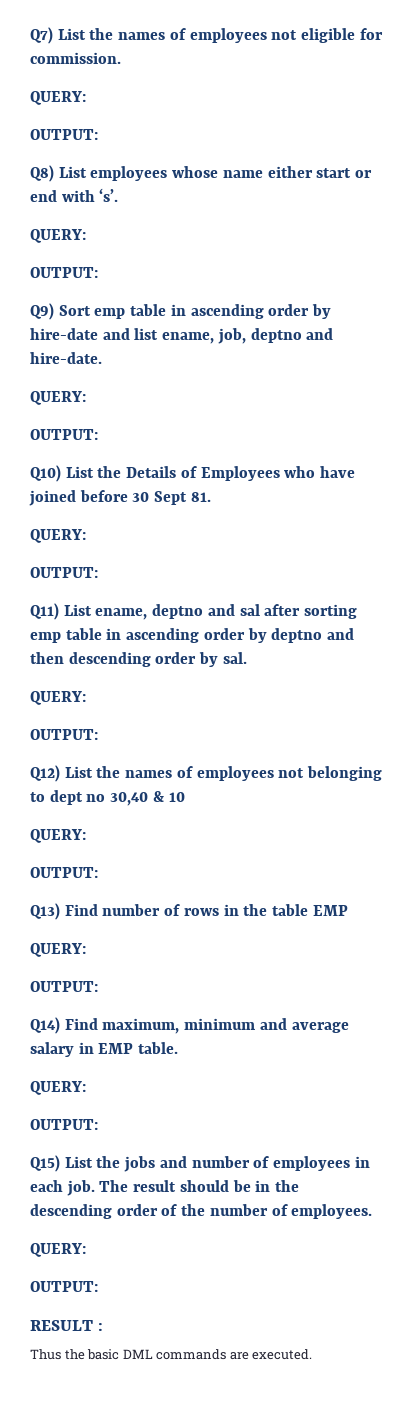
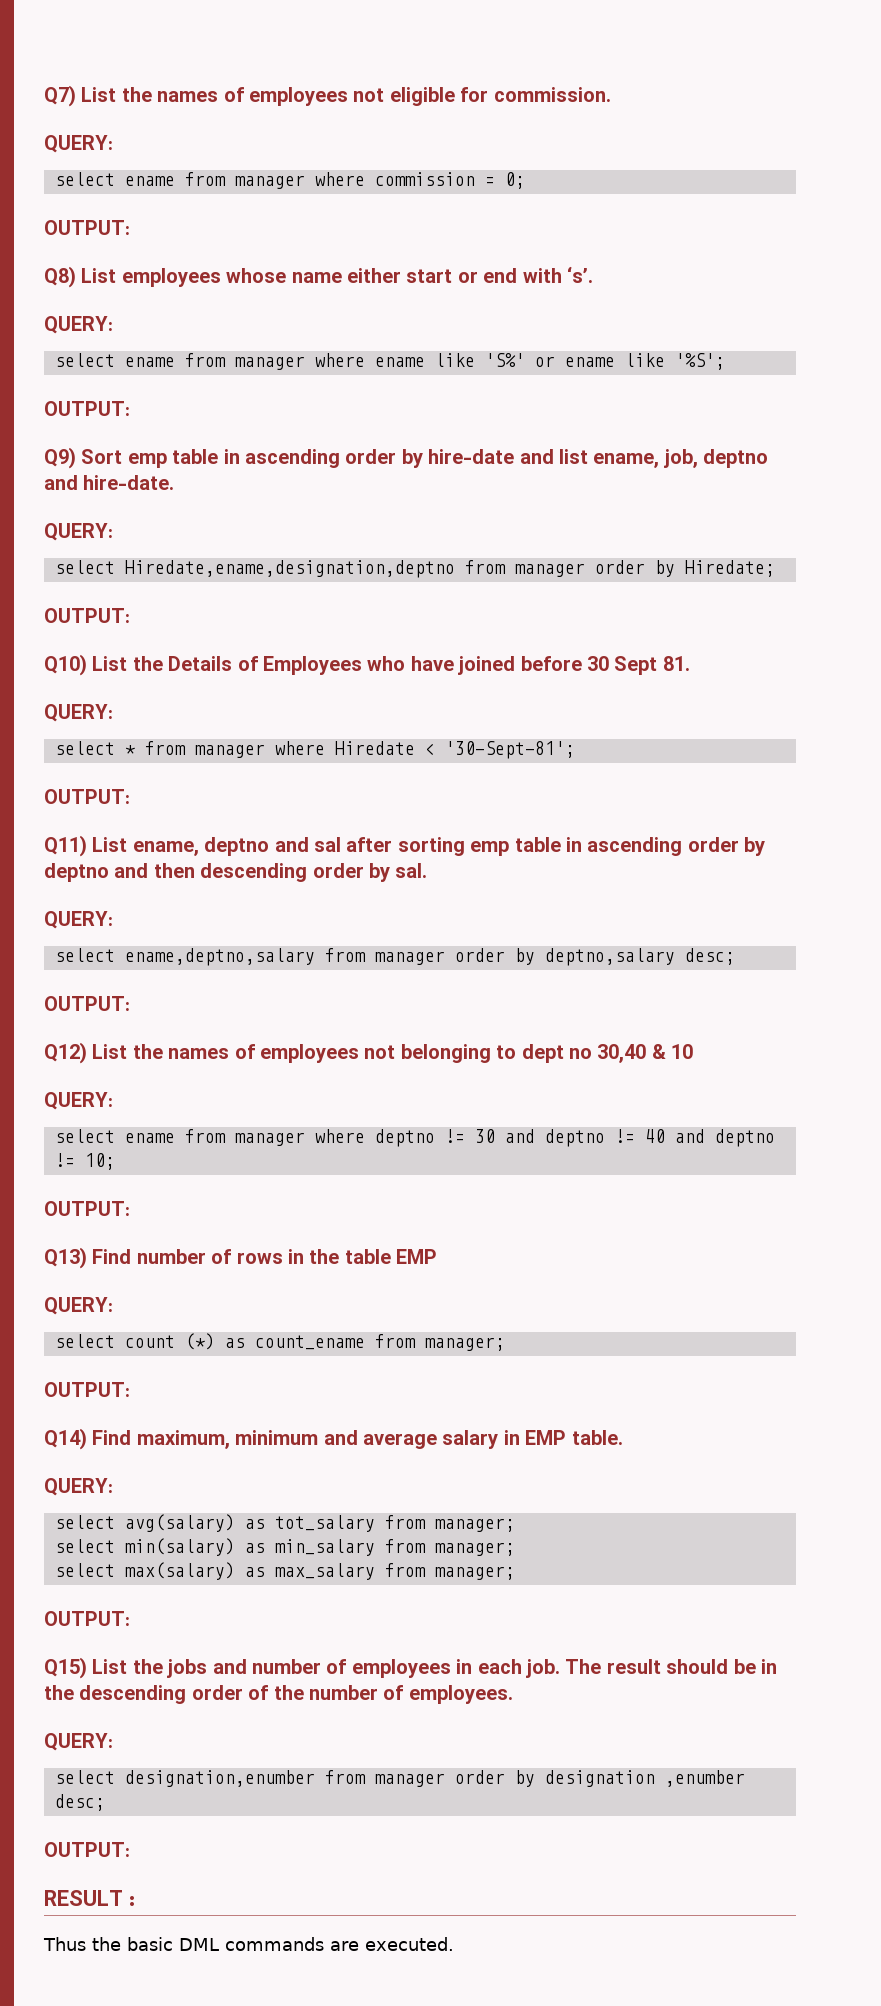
(86, 98) none -> [54,172,525,189] // select ename from manager where commission = 0;
(86, 236) none -> [54,353,725,370] // select ename from manager where ename like 'S%' or ename like '%S';
(86, 398) none -> [54,560,775,578] // select Hiredate,ename,designation,deptno from manager order by Hiredate;
(86, 536) none -> [54,741,575,759] // select * from manager where Hiredate < '30-Sept-81';
(86, 698) none -> [54,948,735,966] // select ename,deptno,salary from manager order by deptno,salary desc;
(86, 836) none -> [54,1129,775,1147] [54,1153,115,1170] // select ename from manager where deptno != 30 and deptno != 40 and deptno != 10;
(86, 950) none -> [54,1333,505,1351] // select count (*) as count_ename from manager;
(86, 1088) none -> [54,1514,515,1532] [54,1538,515,1556] [54,1562,515,1580] // select avg(salary) as tot_salary from manager; // select min(salary) as min_salary from manager; // select max(salary) as max_salary from manager;
(86, 1250) none -> [54,1770,745,1787] [54,1794,105,1811] // select designation,enumber from manager order by designation ,enumber desc;

